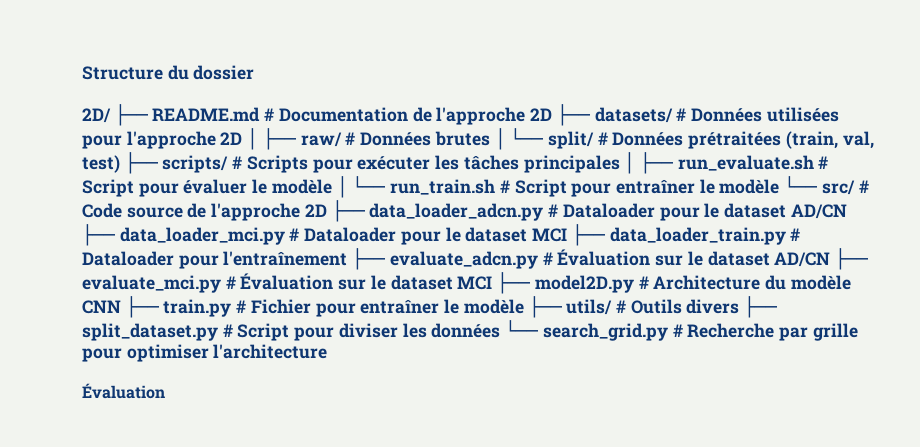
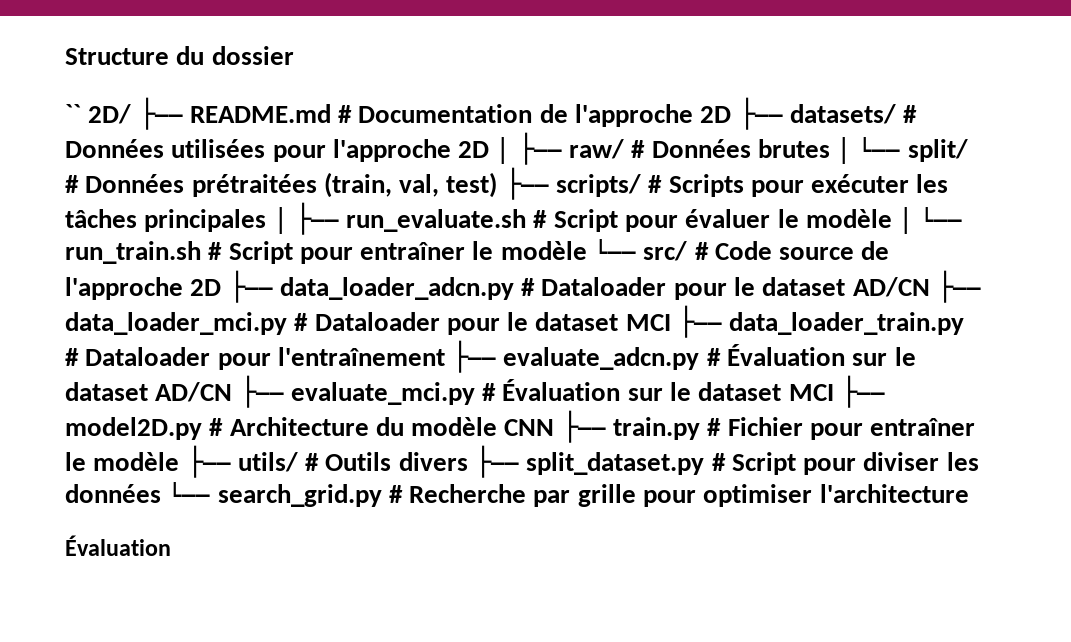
(255, 72) none -> [65,104,81,123] ``

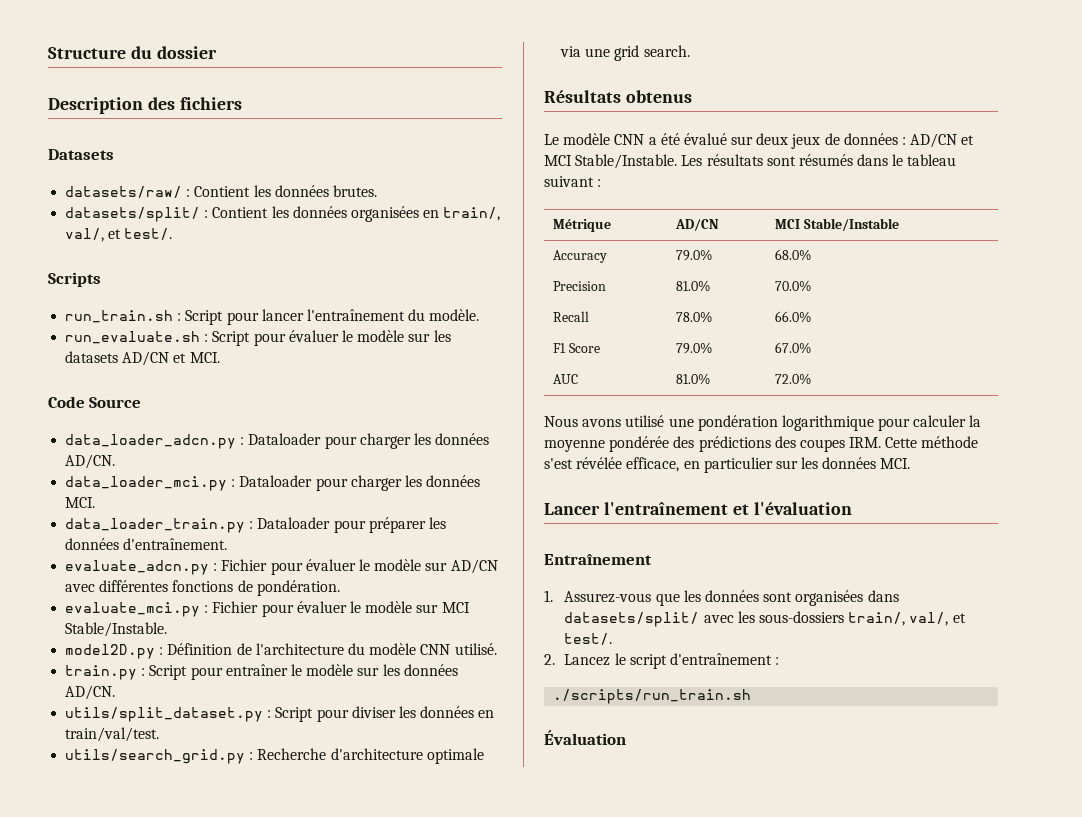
[65,97,918,130] [65,132,968,165] [65,167,949,200] [65,202,548,235] `` 2D/ ├── README.md # Documentation de l'approche 2D ├── datasets/ # Données utilisées pour l'approche 2D │ ├── raw/ # Données brutes │ └── split/ # Données prétraitées (train, val, test) ├── scripts/ # Scripts pour exécuter les tâches principales │ ├── run_evaluate.sh # -> [48,97,242,114] [48,149,114,160] [65,185,377,198] [65,206,501,222] [65,228,173,242] [48,272,101,287] [65,309,480,325] [65,331,209,344] Description des fichiers // Datasets // datasets/raw/ : Contient les données brutes. // datasets/split/ : Contient les données organisées en train/, val/, et test/. // Scripts // run_train.sh : Script pour lancer l'entraînement du modèle. // run_evaluate.sh :
[899,207,963,234] [65,241,223,264] │ └── run_train.sh # -> [408,330,451,342] [65,351,220,366] [48,396,142,408] [65,433,490,449] [65,454,116,469] [65,475,481,491] [65,497,96,508] [65,517,446,533] [65,538,228,550] [65,559,498,575] [65,580,340,596] [65,601,470,617] [65,622,168,637] [65,643,497,659] [65,665,146,680] sur les datasets AD/CN et MCI. // Code Source // data_loader_adcn.py : Dataloader pour charger les données AD/CN. // data_loader_mci.py : Dataloader pour charger les données MCI. // data_loader_train.py : Dataloader pour préparer les données d'entraînement. // evaluate_adcn.py : Fichier pour évaluer le modèle sur AD/CN avec différentes fonctions de pondération. // evaluate_mci.py : Fichier pour évaluer le modèle sur MCI Stable/Instable. // model2D.py : Définition de l'architecture du modèle CNN utilisé. // train.py :
[594,239,890,261] [65,270,981,303] [65,305,965,338] [65,340,916,373] [65,375,885,408] [65,410,976,443] [65,445,726,478] └── src/ # Code source de l'approche 2D ├── data_loader_adcn.py # Dataloader pour le dataset AD/CN ├── data_loader_mci.py # Dataloader pour le dataset MCI ├── data_loader_train.py # Dataloader pour l'entraînement ├── evaluate_adcn.py # Évaluation sur le dataset AD/CN ├── evaluate_mci.py # Évaluation sur le dataset MCI ├── model2D.py # Architecture du modèle CNN ├── train.py # Fichier pour entraîner le modèle ├── utils/ # Outils divers ├── split_dataset.py # -> [357,664,458,676] [65,685,116,700] [65,707,272,722] sur les données AD/CN. // utils/split_dataset.py :
[168,482,969,507] └── search_grid.py # Recherche par grille pour optimiser l'architecture -> [478,710,495,718] [65,727,160,742] [65,748,484,764] [560,45,690,61] [544,90,692,103] [544,133,975,149] [544,154,957,169] [544,176,602,187] [553,219,612,232] [675,219,720,231] [775,218,899,231] [553,250,608,263] [676,249,713,261] [775,249,812,261] [553,281,607,291] [676,280,711,292] [775,280,812,292] [553,311,590,322] [676,311,713,323] [775,311,812,323] [553,343,600,353] [676,342,713,354] [775,342,812,354] [553,374,579,384] [676,373,711,385] [775,373,812,385] [544,415,982,431] [544,436,979,452] [544,457,911,473] [544,502,852,515] [544,554,652,565] [544,590,899,606] [564,611,966,627] [564,633,613,645] [544,653,780,669] [553,689,752,704] en train/val/test. // utils/search_grid.py : Recherche d'architecture optimale via une grid search. // Résultats obtenus // Le modèle CNN a été évalué sur deux jeux de données : AD/CN et MCI Stable/Instable. Les résultats sont résumés dans le tableau suivant : // Métrique | AD/CN | MCI Stable/Instable // Accuracy | 79.0% | 68.0% // Precision | 81.0% | 70.0% // Recall | 78.0% | 66.0% // F1 Score | 79.0% | 67.0% // AUC | 81.0% | 72.0% // Nous avons utilisé une pondération logarithmique pour calculer la moyenne pondérée des prédictions des coupes IRM. Cette méthode s'est révélée efficace, en particulier sur les données MCI. // Lancer l'entraînement et l'évaluation // Entraînement // 1. Assurez-vous que les données sont organisées dans datasets/split/ avec les sous-dossiers train/, val/, et test/. // 2. Lancez le script d'entraînement : // ./scripts/run_train.sh

